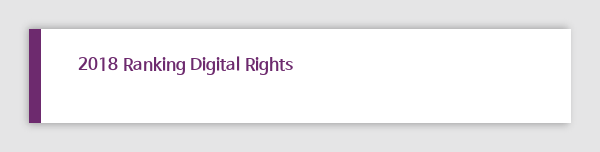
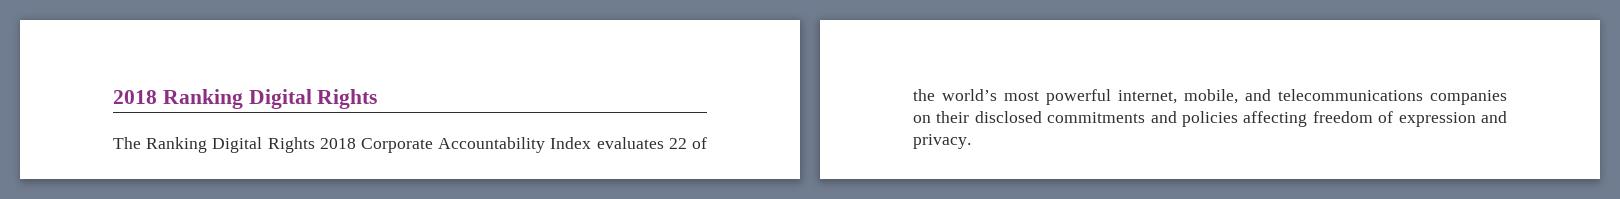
(293, 66) none -> [113,137,707,153] [913,89,1507,105] [913,111,1507,127] [913,134,971,149] // The Ranking Digital Rights 2018 Corporate Accountability Index evaluates 22 of the world’s most powerful internet, mobile, and telecommunications companies on their disclosed commitments and policies affecting freedom of expression and privacy.

